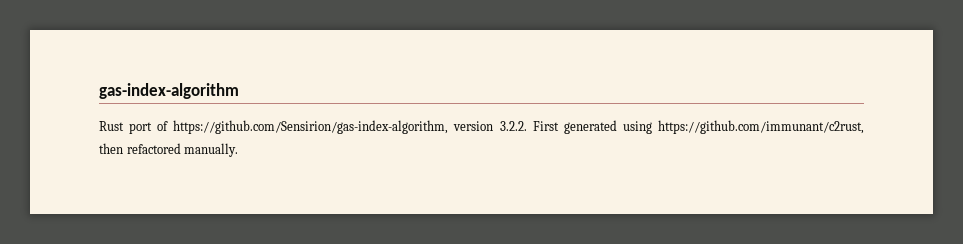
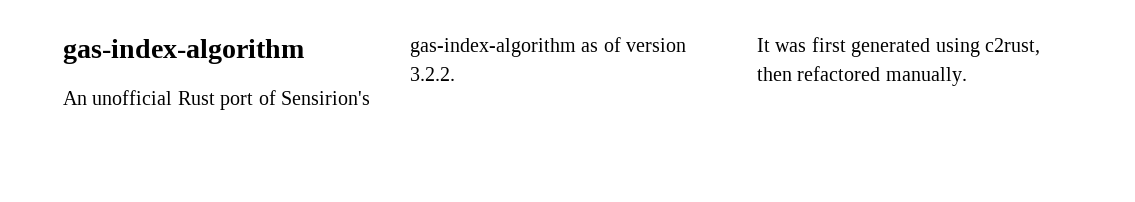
(239, 91) none -> [63,90,173,105] An unofficial
[173,120,449,134] https://github.com/Sensirion/gas-index-algorithm, -> [281,91,370,105] [410,37,621,57] Sensirion's gas-index-algorithm as of
[532,121,559,131] First -> [757,37,846,52] // It was first
[657,120,864,134] https://github.com/immunant/c2rust, -> [985,38,1040,56] c2rust,

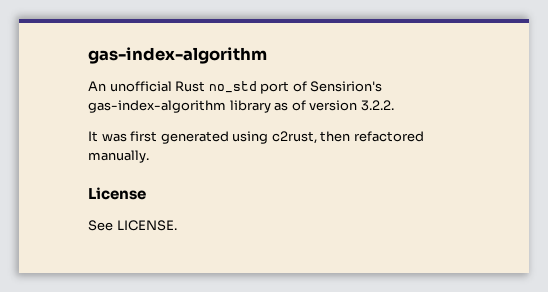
(215, 98) none -> [208,81,257,93] no_std
(576, 47) none -> [229,100,271,113] library
(967, 76) none -> [88,187,146,200] [88,220,177,231] // License // See LICENSE.

